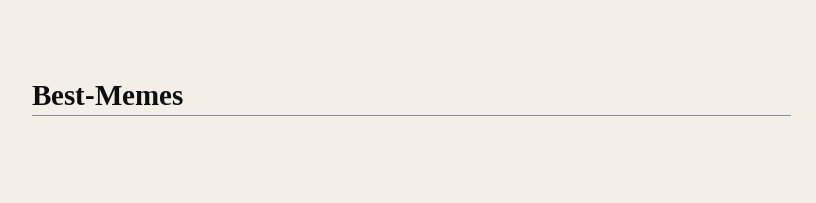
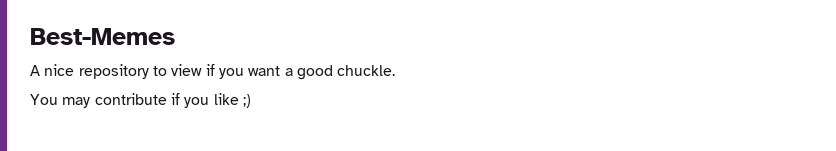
(183, 95) none -> [30,64,396,80] [30,93,251,108] // A nice repository to view if you want a good chuckle. // You may contribute if you like ;)

